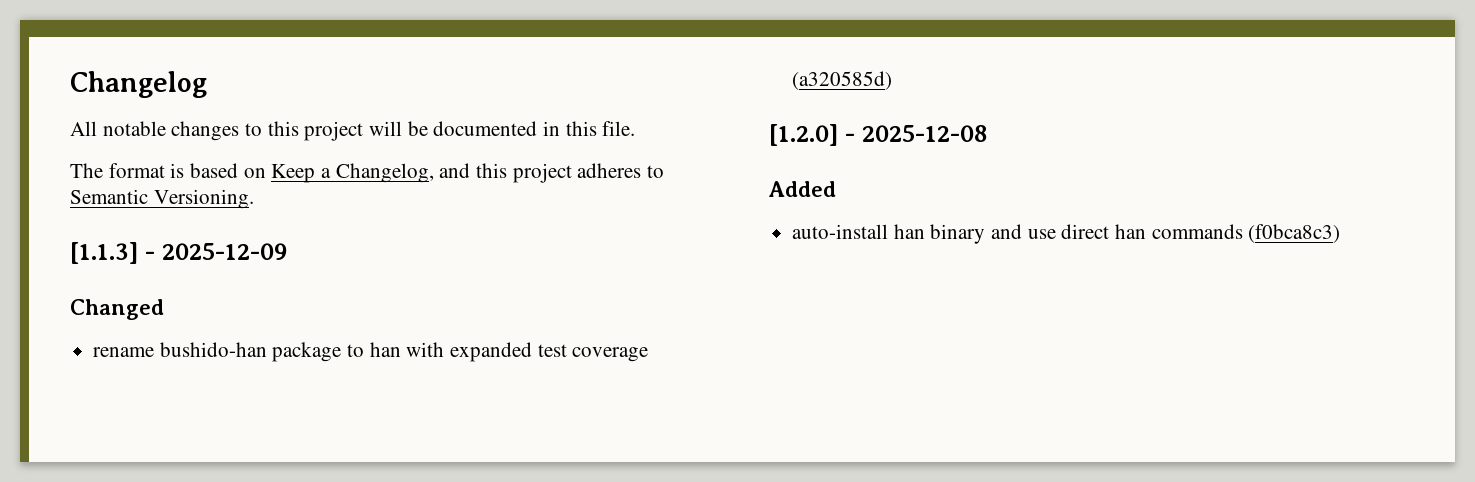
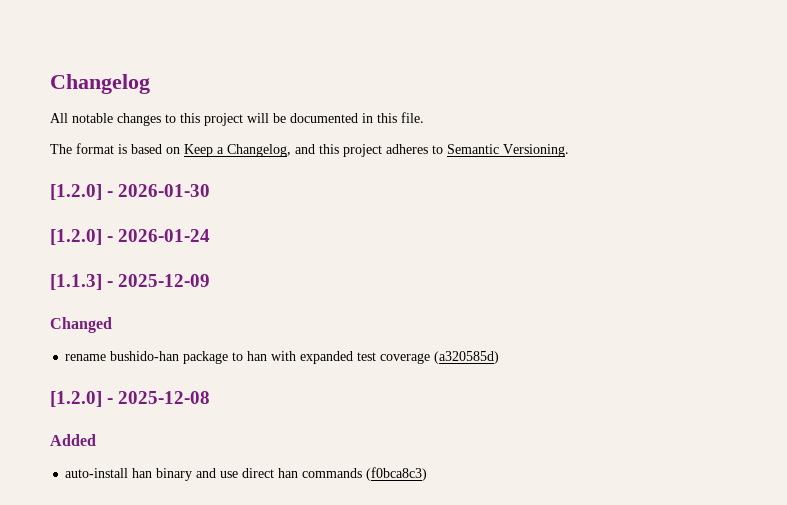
(254, 199) none -> [50,184,211,200] [50,229,211,245] // [1.2.0] - 2026-01-30 // [1.2.0] - 2026-01-24

